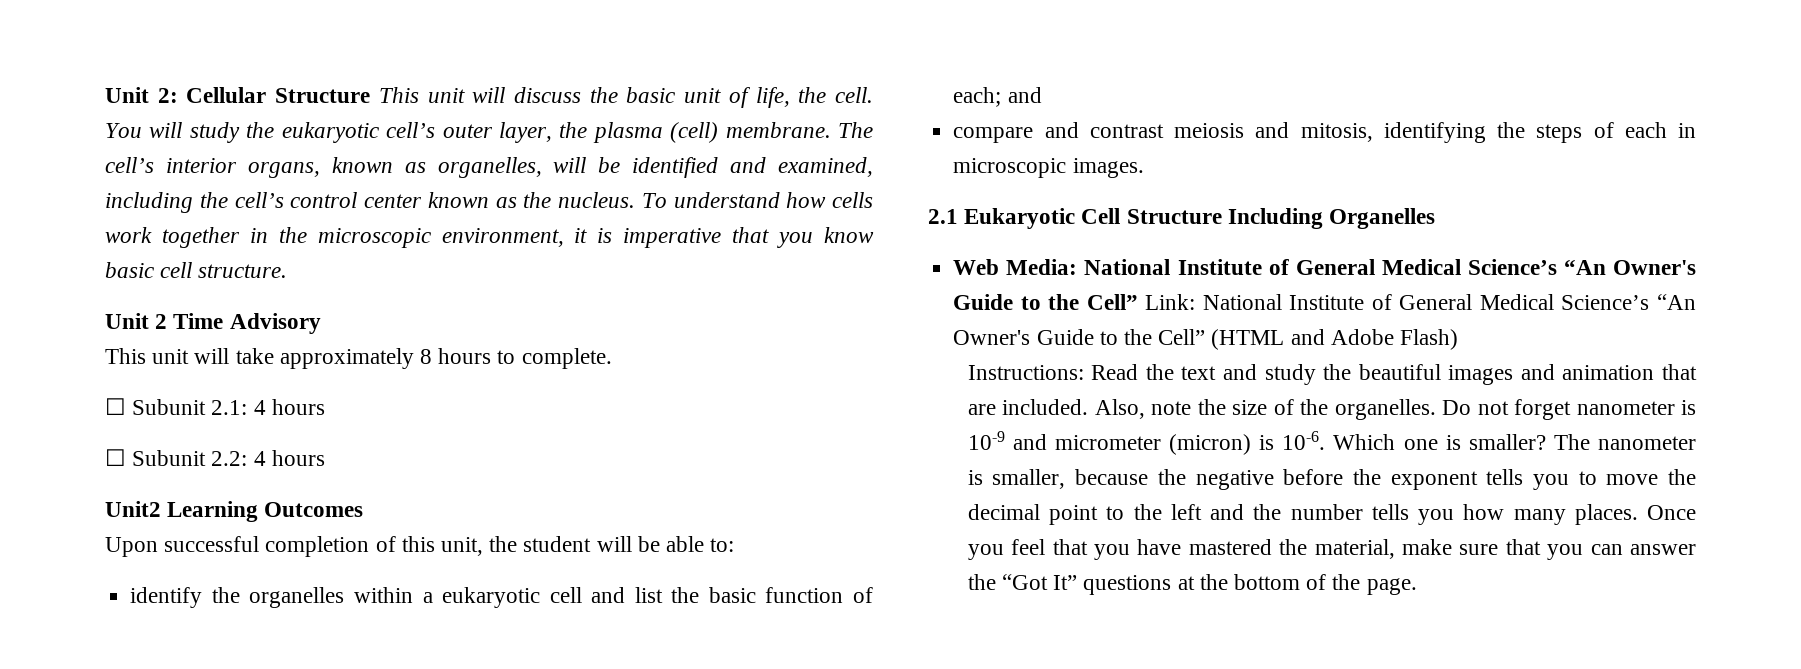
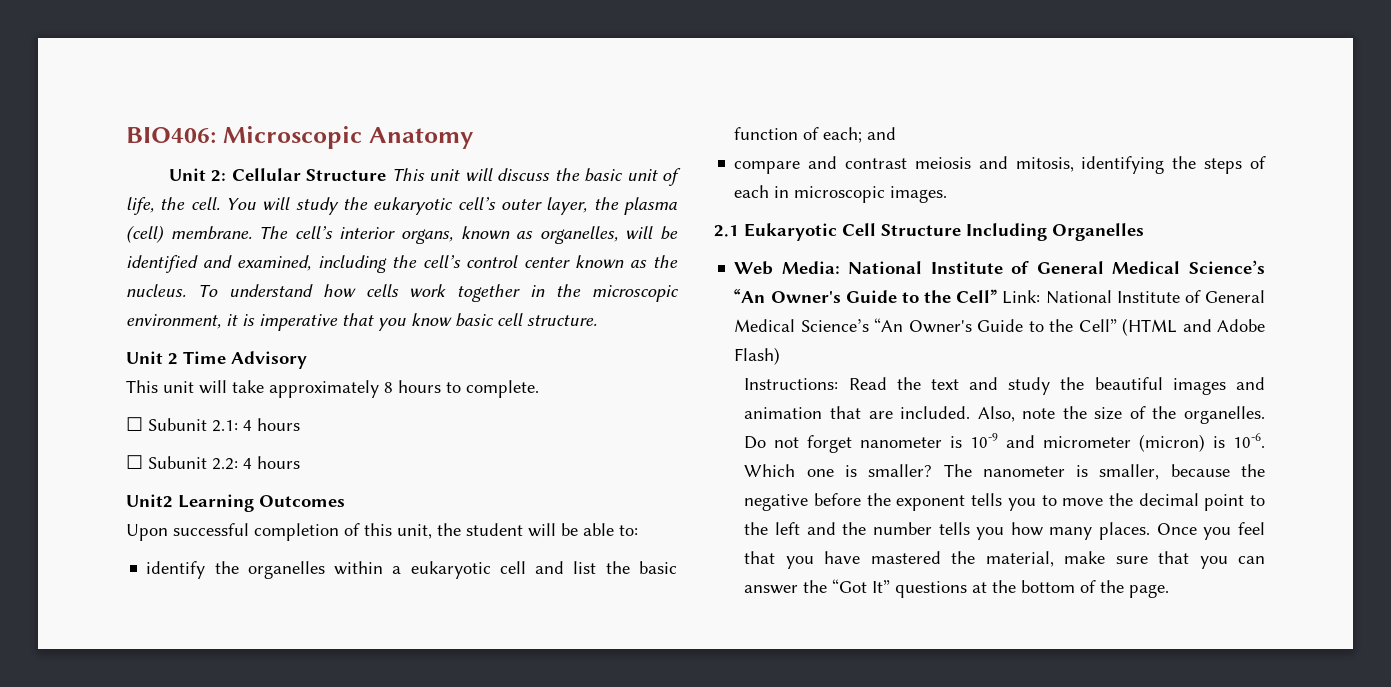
(105, 95) none -> [126,126,473,149] BIO406: Microscopic Anatomy //

